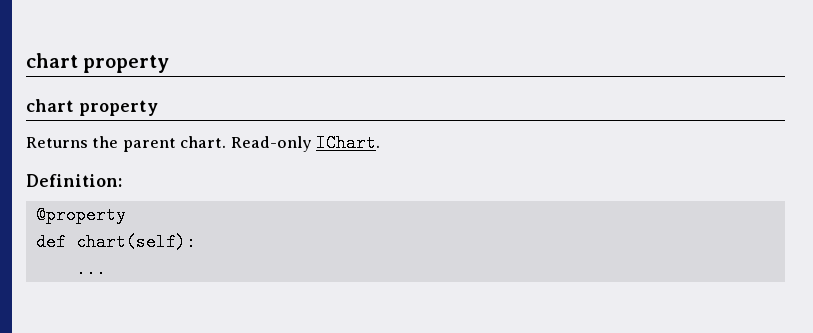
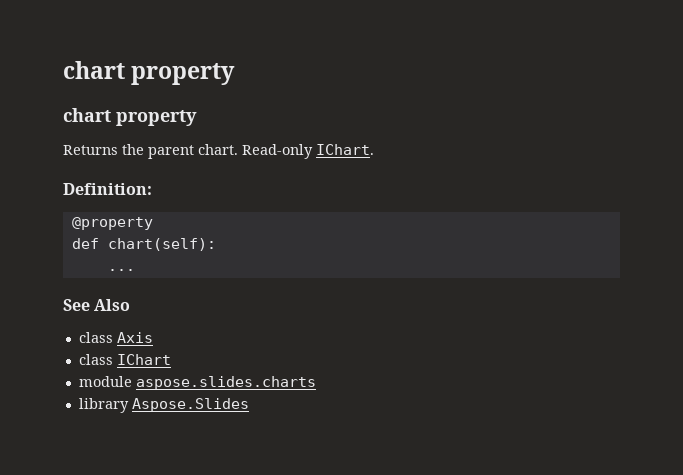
(106, 269) none -> [63,299,131,311] [78,332,153,343] [78,354,171,365] [78,376,316,390] [78,398,249,413] // See Also // class Axis // class IChart // module aspose.slides.charts // library Aspose.Slides

